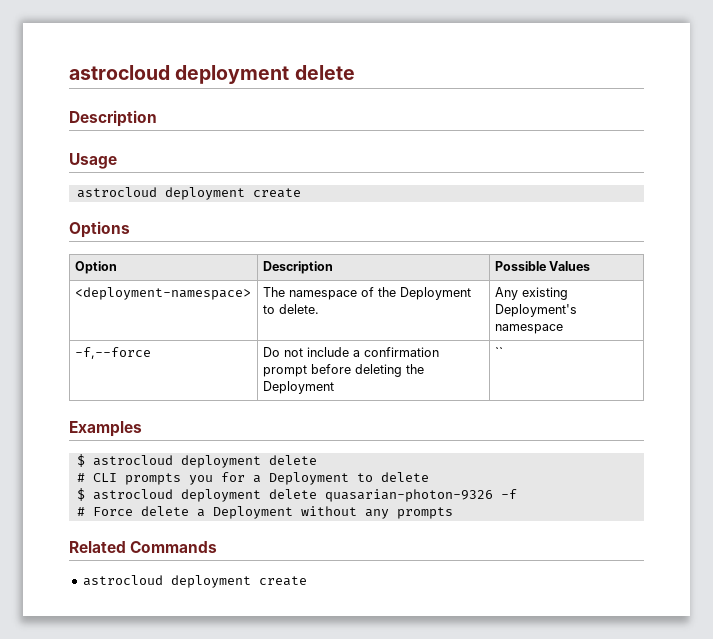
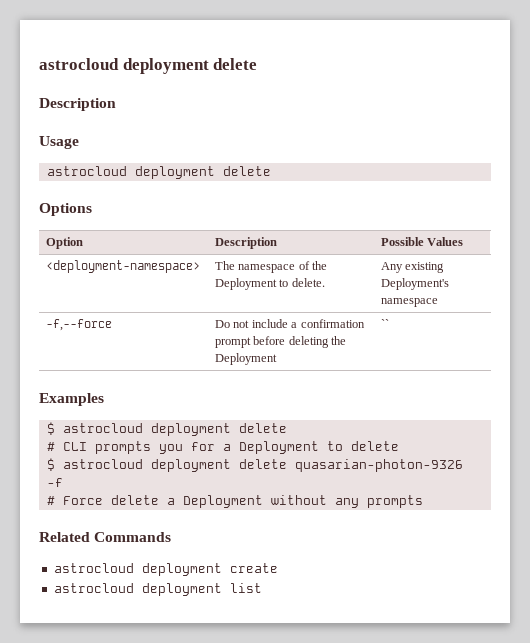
[252,188,301,198] create -> [223,166,272,176] delete
(307, 581) none -> [54,583,263,596] // astrocloud deployment list

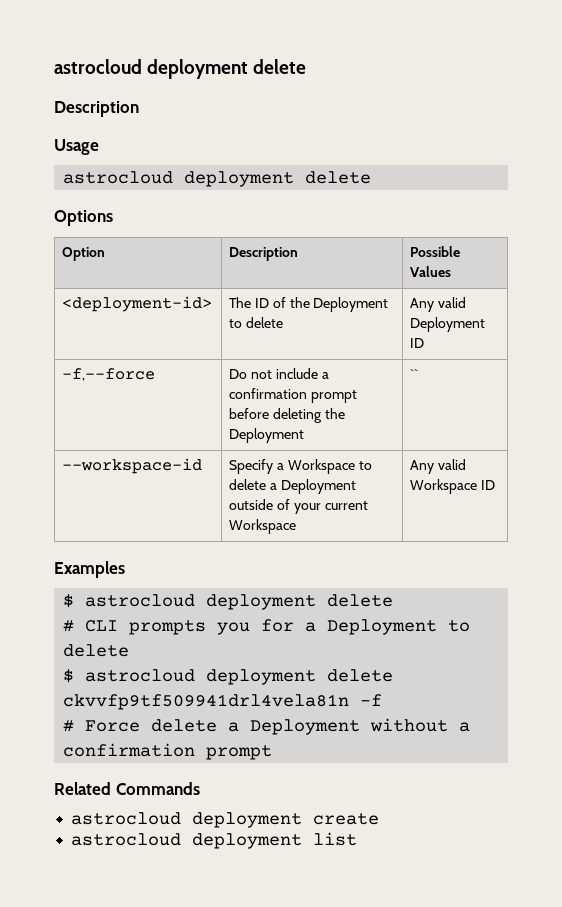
[46,260,201,273] <deployment-namespace> -> [62,296,213,312] <deployment-id>
[238,264,296,273] namespace -> [255,298,270,308] ID
[291,278,325,287] [381,262,445,273] [381,278,450,290] [381,298,439,307] delete. | Any existing Deployment's namespace -> [246,317,284,328] [410,297,467,312] [410,317,486,332] [410,338,425,348] delete | Any valid Deployment ID
(390, 323) none -> [62,458,203,474] [229,459,372,474] [229,479,356,494] [229,499,368,514] [229,519,297,534] [410,459,467,474] [410,479,496,494] // --workspace-id | Specify a Workspace to delete a Deployment outside of your current Workspace | Any valid Workspace ID
[295,459,464,472] quasarian-photon-9326 -> [63,694,350,710] ckvvfp9tf509941drl4vela81n
[335,495,424,508] any prompts -> [459,722,471,732] [63,743,273,760] a confirmation prompt

